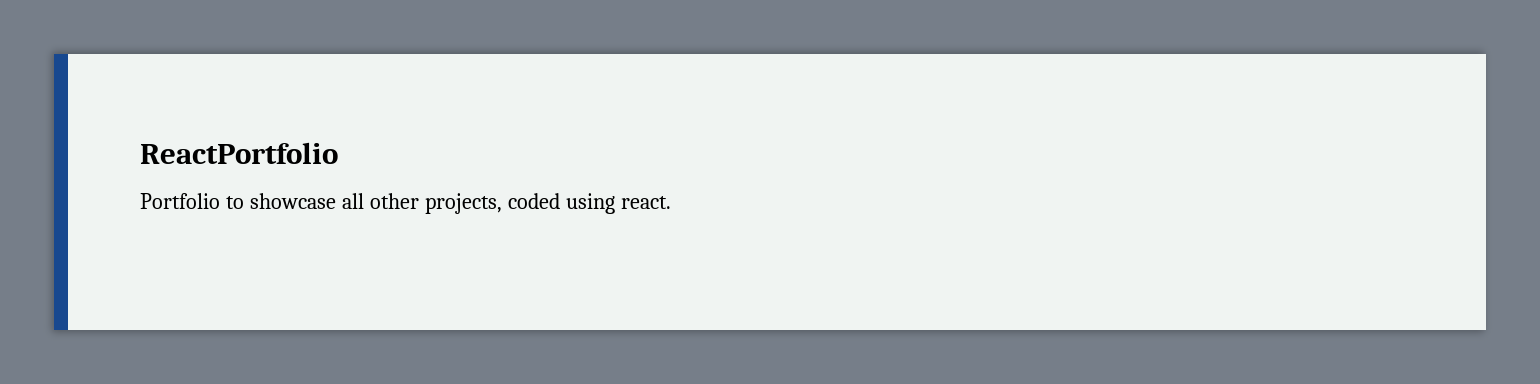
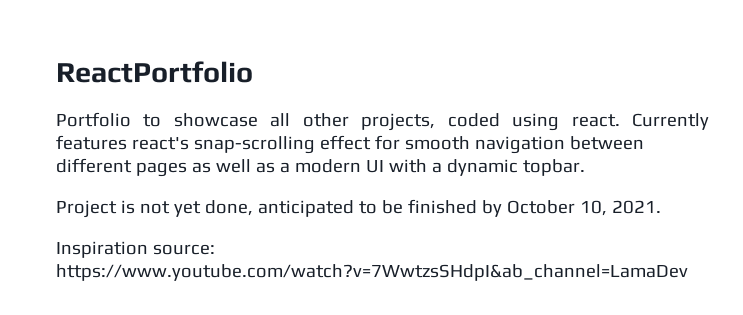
(671, 202) none -> [632,113,709,130] [56,135,644,154] [56,158,585,177] [56,199,661,218] [56,241,215,258] [56,264,688,281] Currently features react's snap-scrolling effect for smooth navigation between different pages as well as a modern UI with a dynamic topbar. // Project is not yet done, anticipated to be finished by October 10, 2021. // Inspiration source: https://www.youtube.com/watch?v=7WwtzsSHdpI&ab_channel=LamaDev

